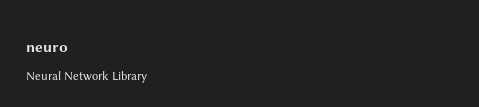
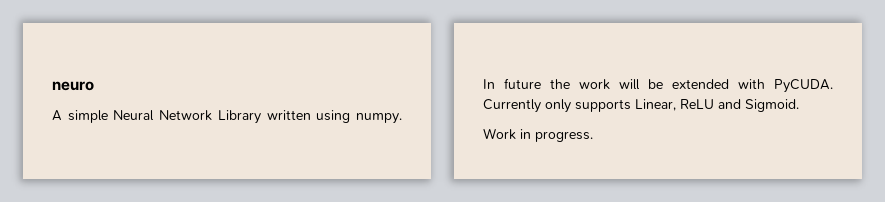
(68, 48) none -> [52,110,108,123] A simple
(147, 77) none -> [266,110,402,124] [483,78,833,93] [483,99,799,113] [483,128,593,142] written using numpy. In future the work will be extended with PyCUDA. Currently only supports Linear, ReLU and Sigmoid. // Work in progress.

